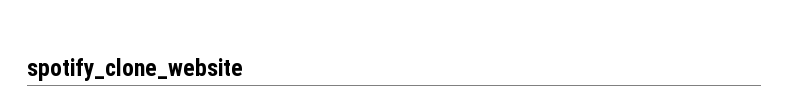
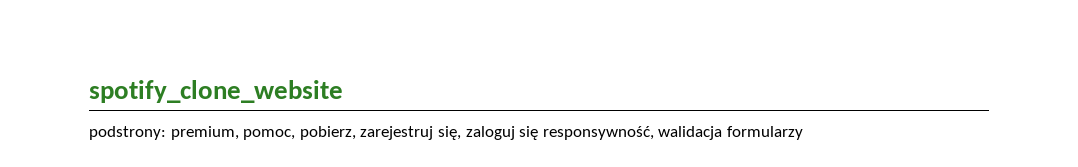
(243, 69) none -> [89,126,803,140] // podstrony: premium, pomoc, pobierz, zarejestruj się, zaloguj się responsywność, walidacja formularzy

